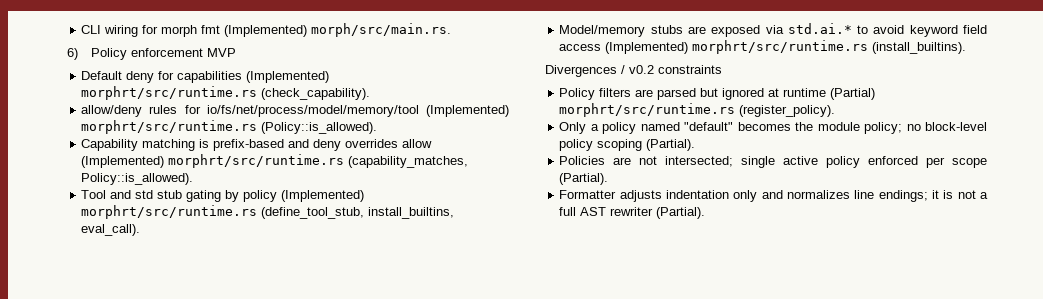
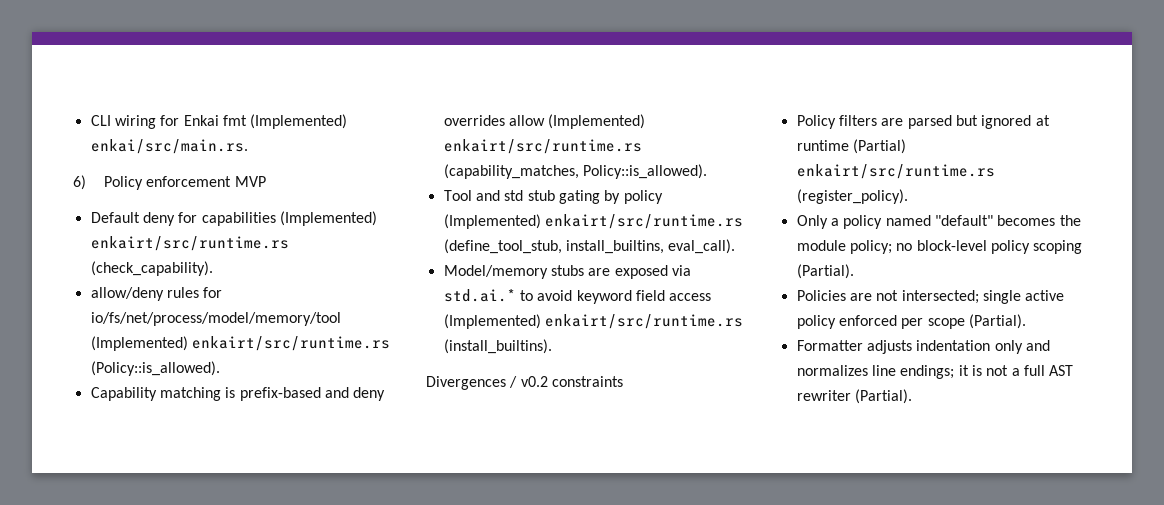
[161,25,198,37] morph -> [183,115,219,126] Enkai
[311,23,452,37] morph/src/main.rs. -> [90,139,248,154] enkai/src/main.rs.
[81,86,258,100] morphrt/src/runtime.rs -> [90,236,289,251] enkairt/src/runtime.rs
[81,120,258,134] morphrt/src/runtime.rs -> [191,336,390,351] enkairt/src/runtime.rs
[168,154,345,168] morphrt/src/runtime.rs -> [443,139,642,154] enkairt/src/runtime.rs
[81,205,258,219] morphrt/src/runtime.rs -> [544,214,743,229] enkairt/src/runtime.rs
[692,40,869,54] morphrt/src/runtime.rs -> [544,314,743,329] enkairt/src/runtime.rs
[559,103,736,117] morphrt/src/runtime.rs -> [796,164,995,179] enkairt/src/runtime.rs

